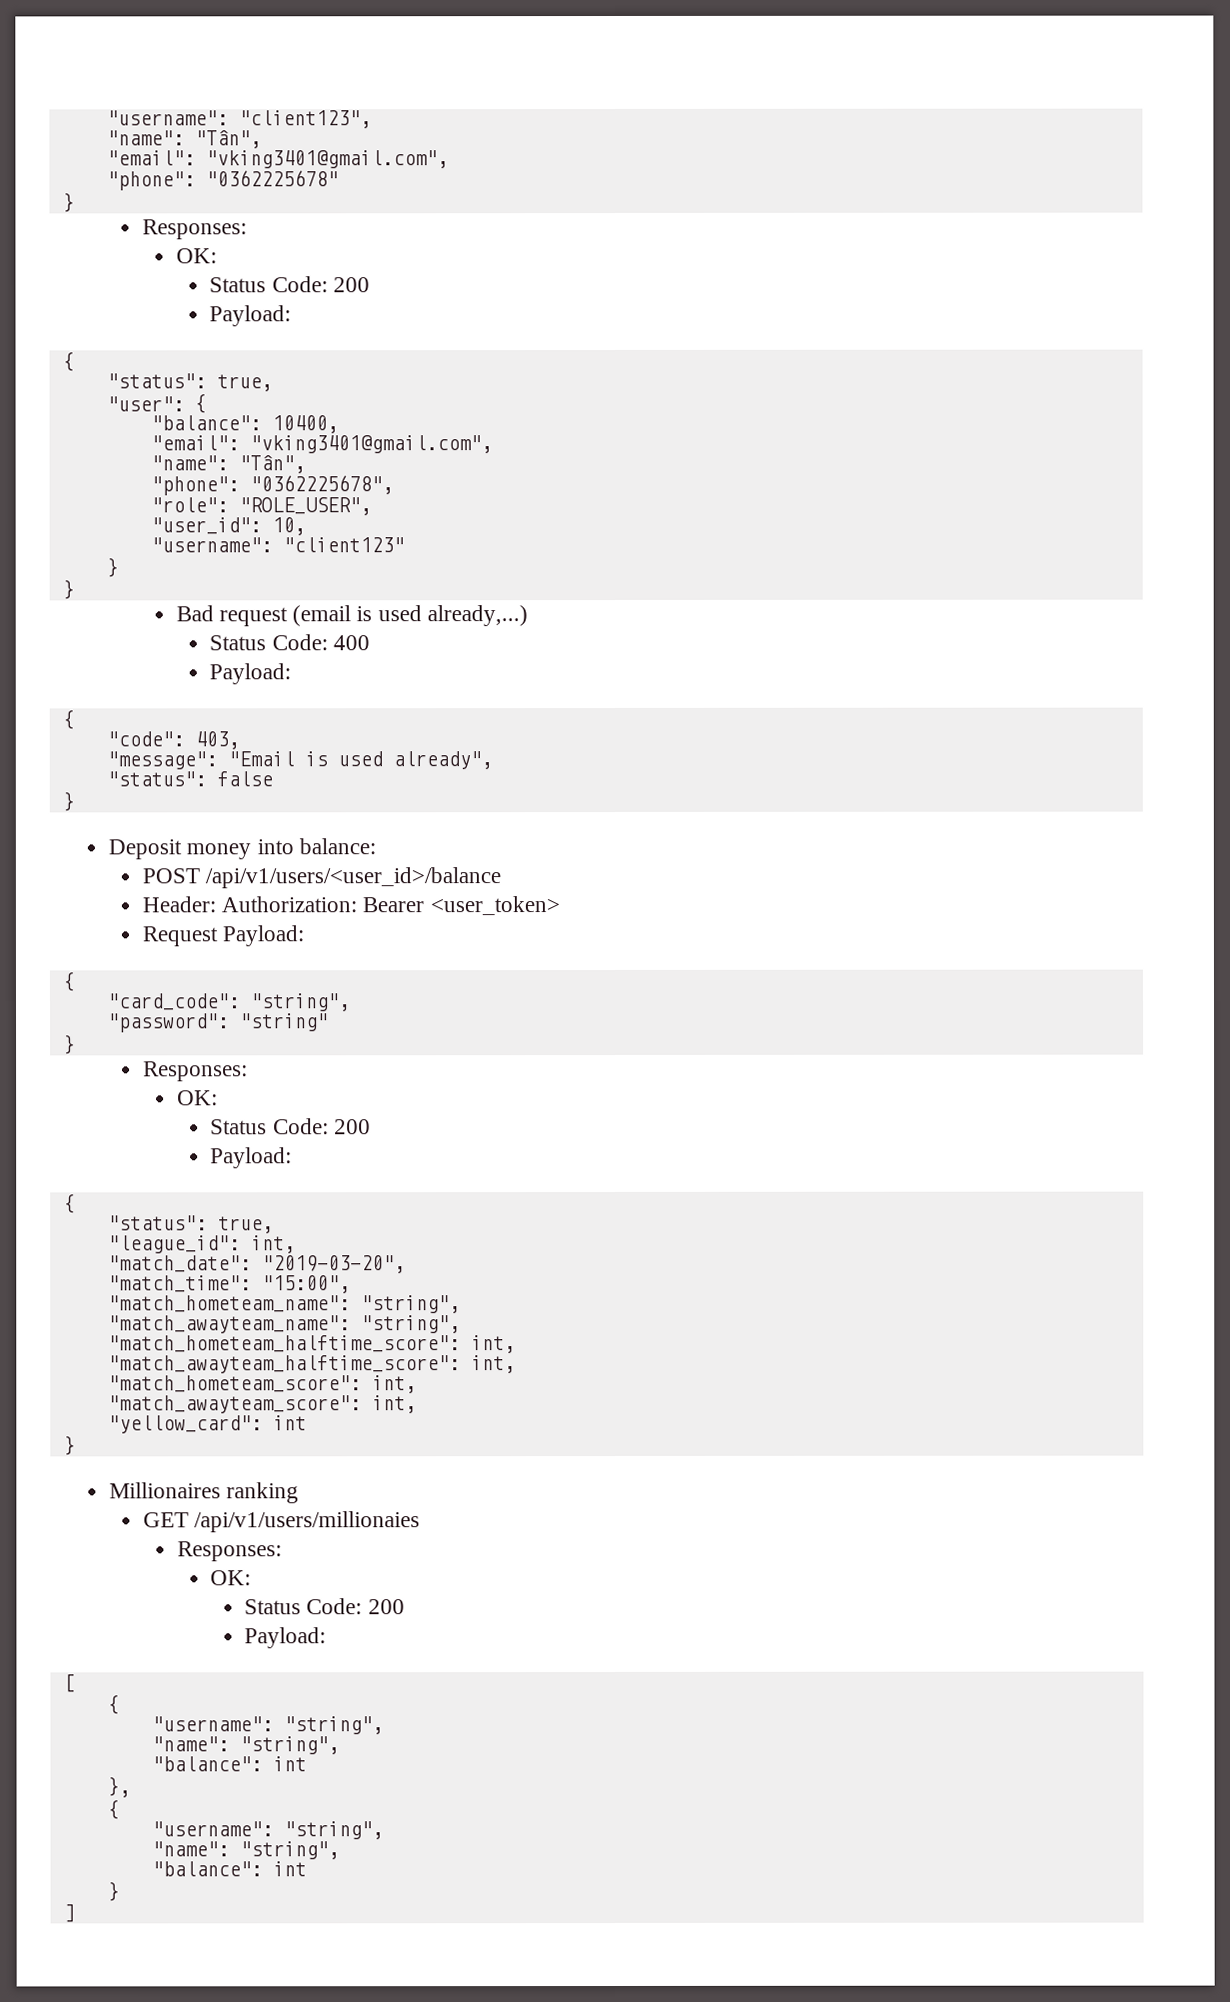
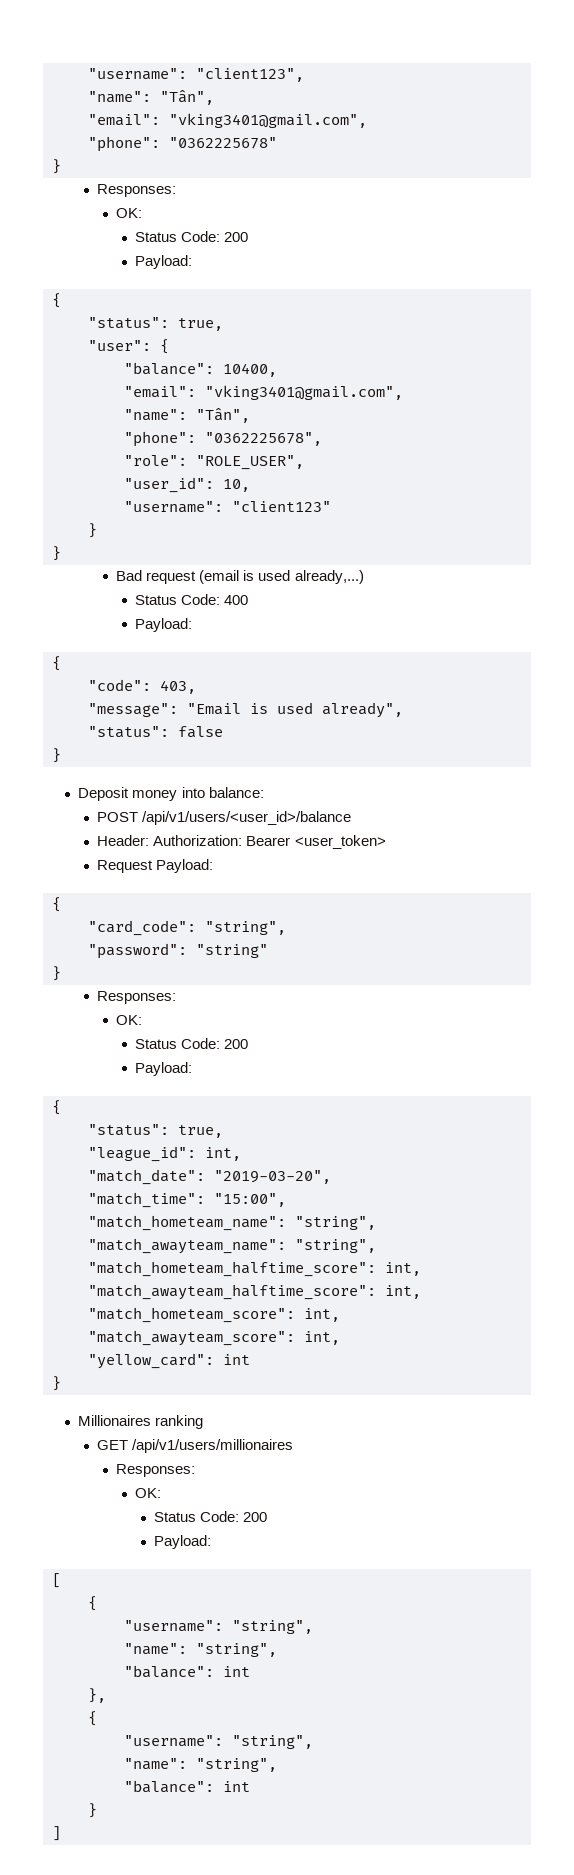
[194,1511,421,1533] /api/v1/users/millionaies -> [132,1439,294,1453] /api/v1/users/millionaires

